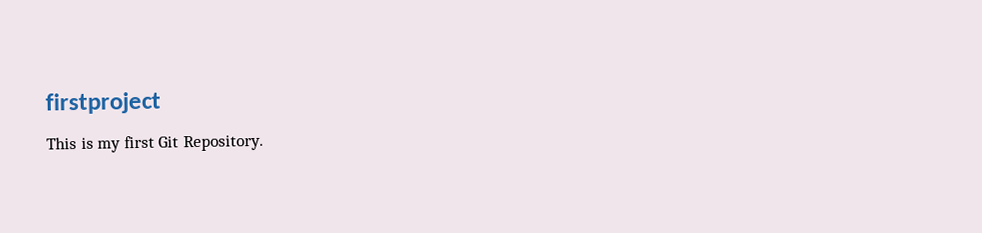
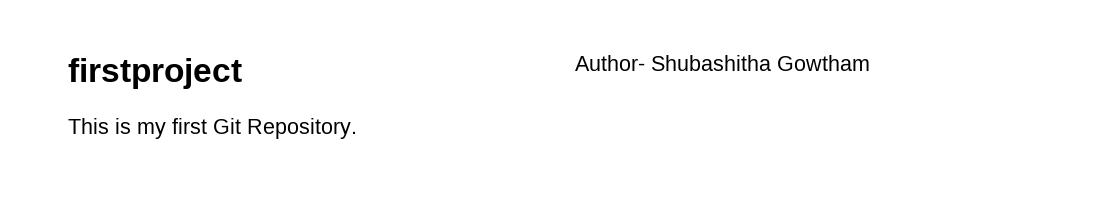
(264, 143) none -> [575,55,870,71] // Author- Shubashitha Gowtham

